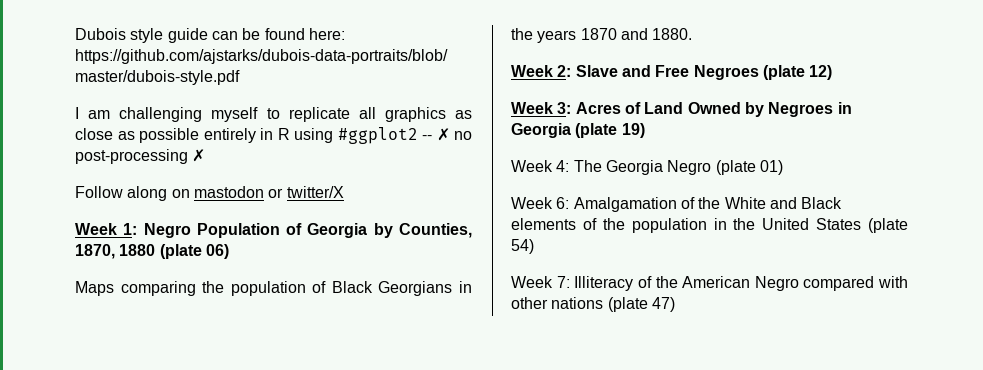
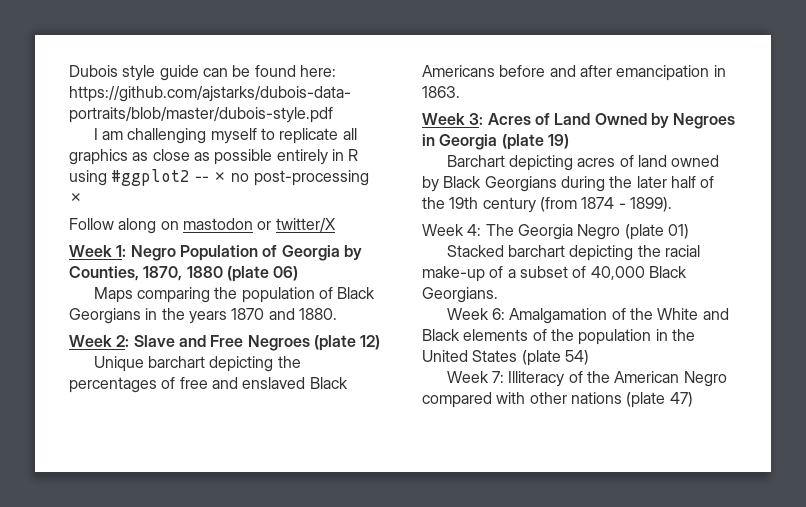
(833, 72) none -> [93,356,301,372] [69,377,348,393] [422,65,726,81] [422,86,460,98] // Unique barchart depicting the percentages of free and enslaved Black Americans before and after emancipation in 1863.
(645, 130) none -> [446,155,720,171] [422,176,715,192] [422,197,672,213] // Barchart depicting acres of land owned by Black Georgians during the later half of the 19th century (from 1874 - 1899).
(783, 167) none -> [446,245,701,261] [422,266,687,282] [422,287,498,303] // Stacked barchart depicting the racial make-up of a subset of 40,000 Black Georgians.

